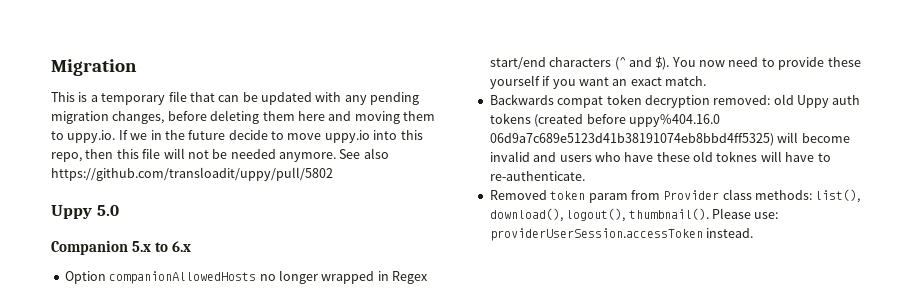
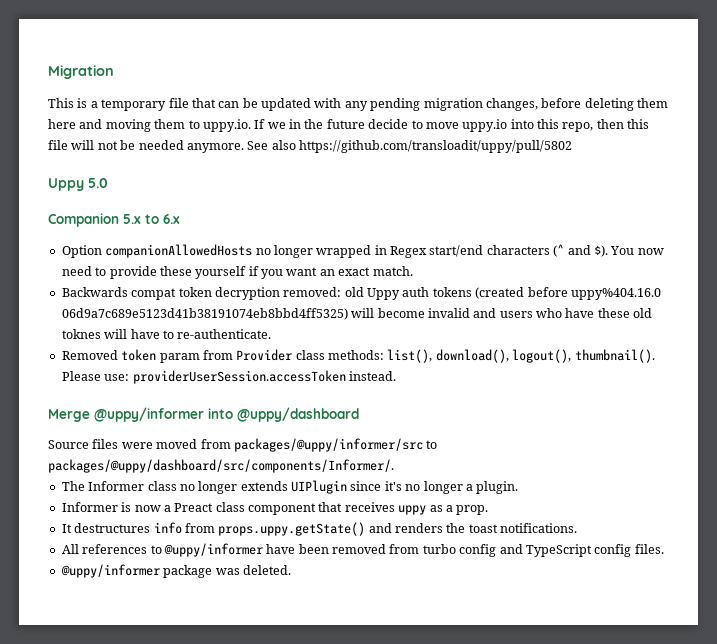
(754, 233) none -> [48,407,359,422] [48,438,438,452] [48,459,394,473] [61,480,519,494] [61,502,489,515] [61,522,578,536] [61,543,664,557] [60,564,291,578] // Merge @uppy/informer into @uppy/dashboard // Source files were moved from packages/@uppy/informer/src to packages/@uppy/dashboard/src/components/Informer/. // The Informer class no longer extends UIPlugin since it's no longer a plugin. // Informer is now a Preact class component that receives uppy as a prop. // It destructures info from props.uppy.getState() and renders the toast notifications. // All references to @uppy/informer have been removed from turbo config and TypeScript config files. // @uppy/informer package was deleted.

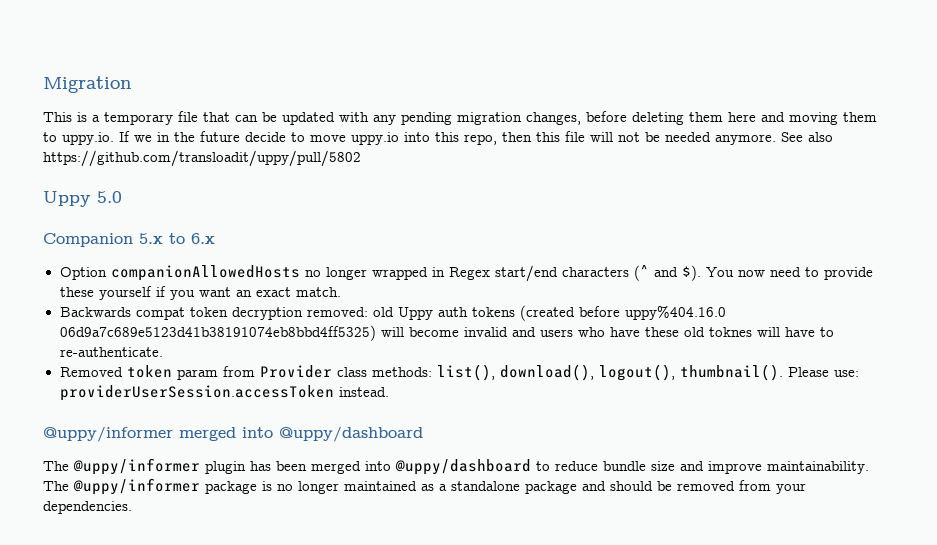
[48,407,204,422] Merge @uppy/informer -> [43,426,236,442] @uppy/informer merged
[48,438,438,452] [48,459,394,473] [61,480,519,494] [61,502,489,515] [61,522,578,536] [61,543,664,557] [60,564,291,578] Source files were moved from packages/@uppy/informer/src to packages/@uppy/dashboard/src/components/Informer/. // The Informer class no longer extends UIPlugin since it's no longer a plugin. // Informer is now a Preact class component that receives uppy as a prop. // It destructures info from props.uppy.getState() and renders the toast notifications. // All references to @uppy/informer have been removed from turbo config and TypeScript config files. // @uppy/informer package was deleted. -> [43,458,869,475] [43,478,806,495] [43,501,132,514] The @uppy/informer plugin has been merged into @uppy/dashboard to reduce bundle size and improve maintainability. The @uppy/informer package is no longer maintained as a standalone package and should be removed from your dependencies.

